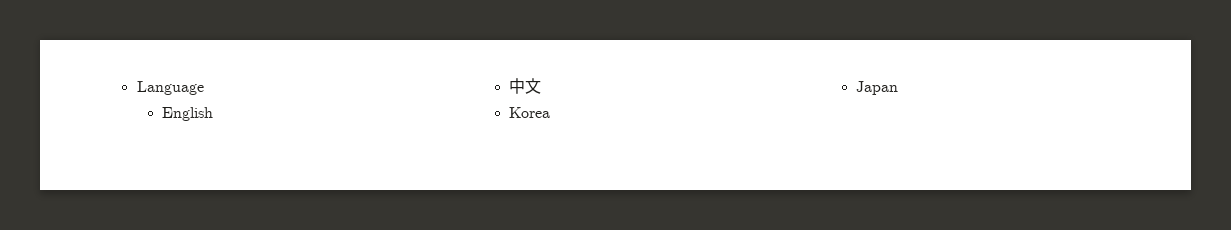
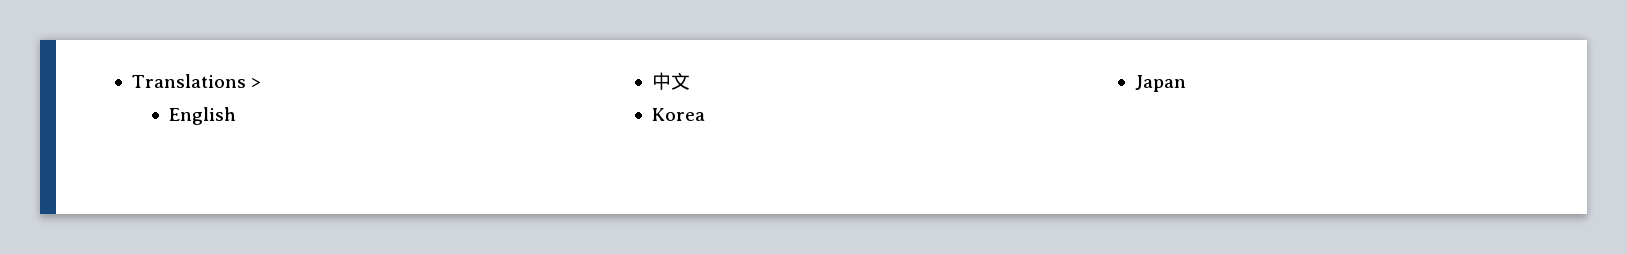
[136,81,204,95] Language -> [131,74,262,88] Translations >

